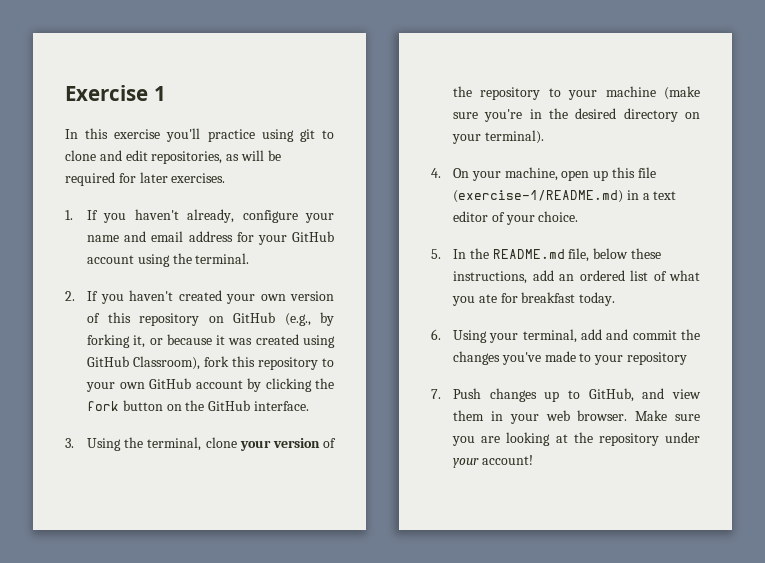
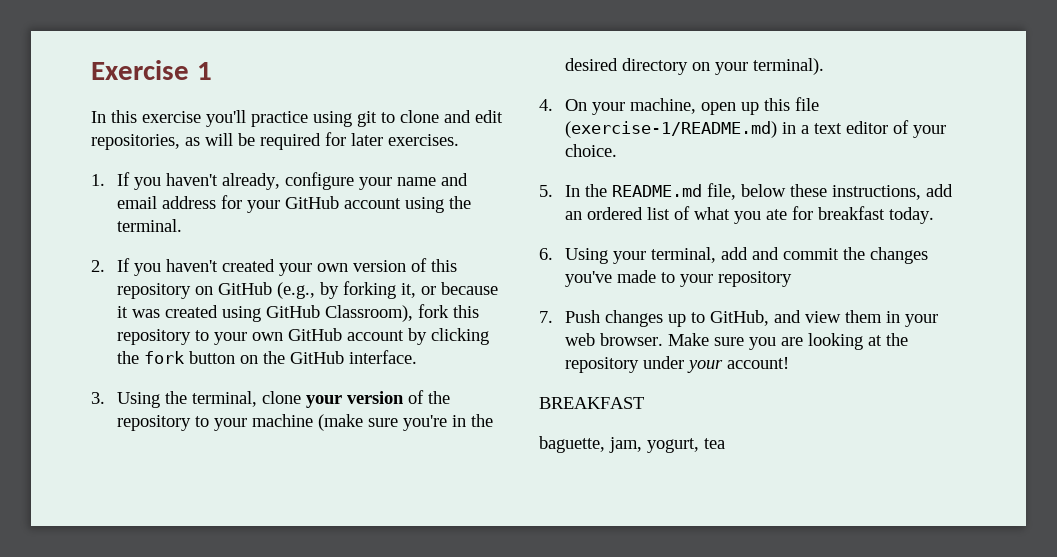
(533, 460) none -> [539,397,644,409] [539,436,725,453] // BREAKFAST // baguette, jam, yogurt, tea

